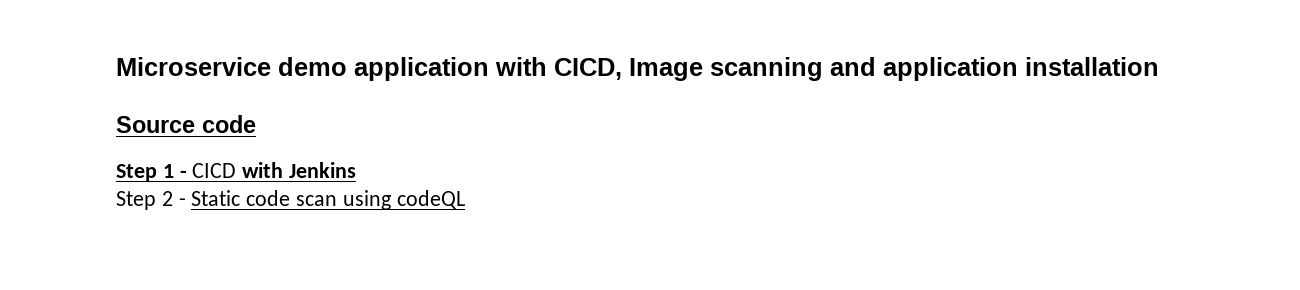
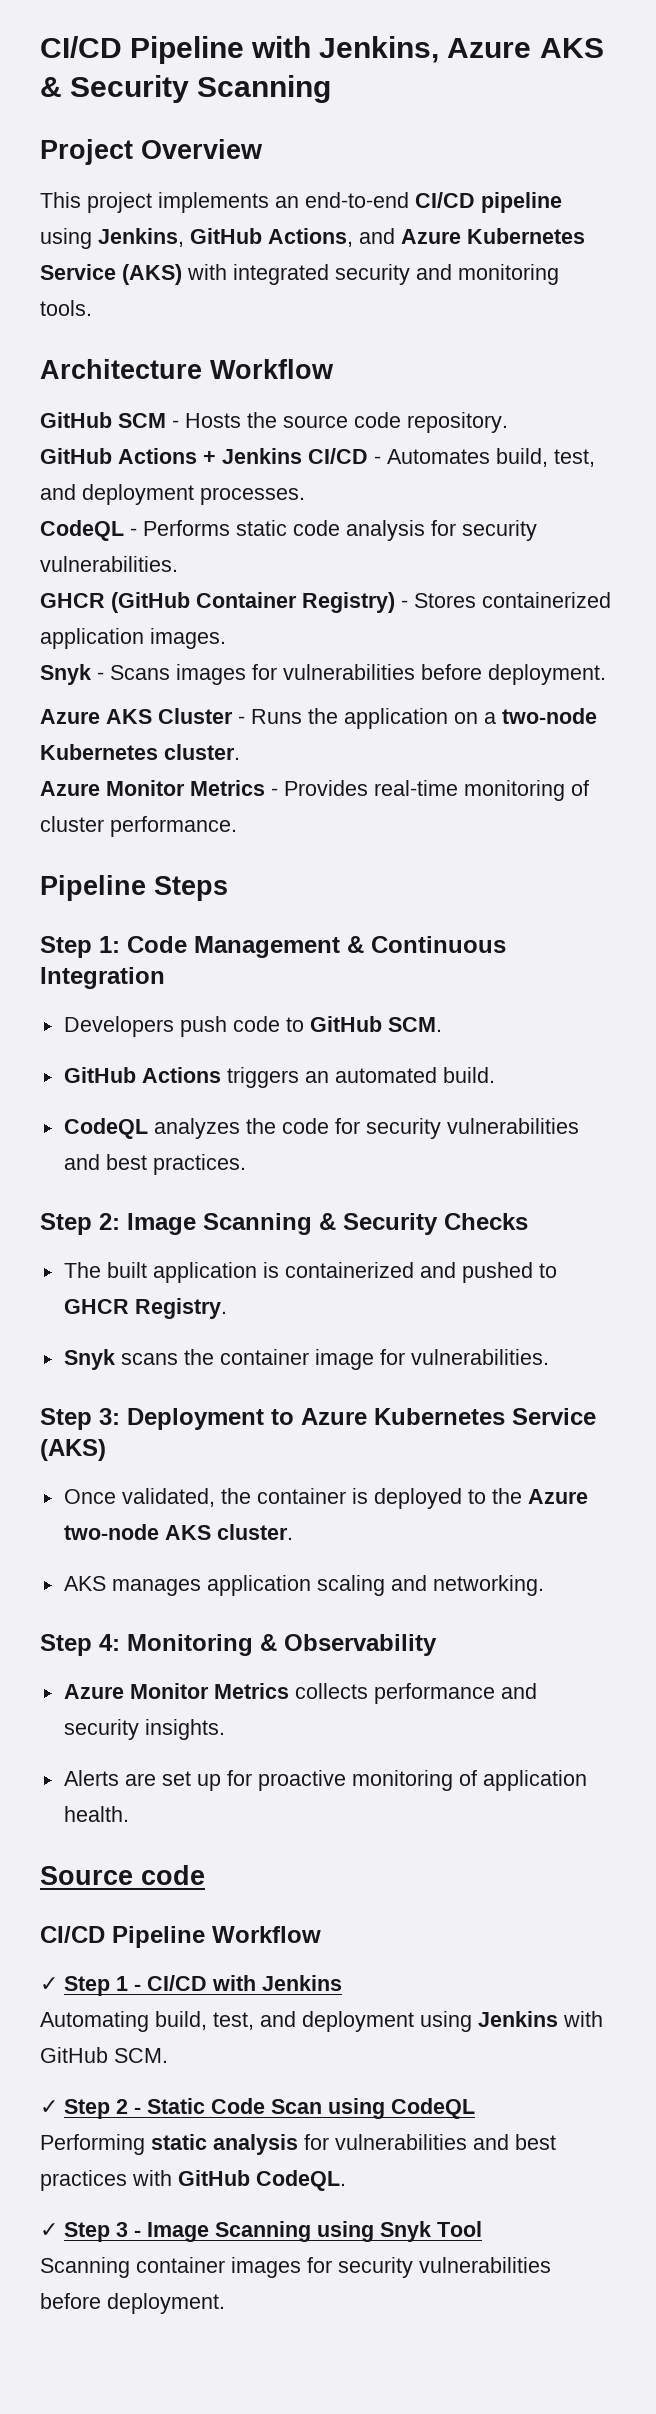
[116,57,1159,81] [116,115,256,133] Microservice demo application with CICD, Image scanning and application installation // Source code // -> [40,36,604,64] [40,75,332,103] [40,139,263,165] [40,192,562,213] [40,228,585,249] [40,264,559,285] [40,300,92,316] [40,359,334,379] [40,412,508,433] [40,448,595,467] [40,484,305,505] [40,520,537,541] [40,556,178,572] [40,592,611,613] [40,628,226,649] [40,664,606,685] [40,708,597,729] [40,744,240,760] [40,780,589,801] [40,816,237,837] [40,875,228,901] [40,936,506,958] [40,967,165,989] [63,1016,442,1037] [63,1067,495,1088] [63,1118,579,1139] [63,1154,246,1175] [40,1213,528,1235] [63,1262,557,1283] [63,1298,227,1319] [63,1349,549,1370] [40,1408,596,1430] [40,1439,106,1461] [63,1488,588,1509] [63,1524,293,1540] [63,1575,544,1596] [40,1634,437,1656] [63,1683,537,1704] [63,1719,225,1740] [63,1770,587,1791] [63,1806,129,1822] [40,1865,205,1885] [40,1926,321,1948] [40,1977,58,1991] CI/CD Pipeline with Jenkins, Azure AKS & Security Scanning // Project Overview // This project implements an end-to-end CI/CD pipeline using Jenkins, GitHub Actions, and Azure Kubernetes Service (AKS) with integrated security and monitoring tools. // Architecture Workflow // GitHub SCM - Hosts the source code repository. // GitHub Actions + Jenkins CI/CD - Automates build, test, and deployment processes. // CodeQL - Performs static code analysis for security vulnerabilities. // GHCR (GitHub Container Registry) - Stores containerized application images. // Snyk - Scans images for vulnerabilities before deployment. // Azure AKS Cluster - Runs the application on a two-node Kubernetes cluster. // Azure Monitor Metrics - Provides real-time monitoring of cluster performance. // Pipeline Steps // Step 1: Code Management & Continuous Integration // Developers push code to GitHub SCM. // GitHub Actions triggers an automated build. // CodeQL analyzes the code for security vulnerabilities and best practices. // Step 2: Image Scanning & Security Checks // The built application is containerized and pushed to GHCR Registry. // Snyk scans the container image for vulnerabilities. // Step 3: Deployment to Azure Kubernetes Service (AKS) // Once validated, the container is deployed to the Azure two-node AKS cluster. // AKS manages application scaling and networking. // Step 4: Monitoring & Observability // Azure Monitor Metrics collects performance and security insights. // Alerts are set up for proactive monitoring of application health. // Source code // CI/CD Pipeline Workflow // ✓
[192,163,237,178] CICD -> [147,1975,207,1991] CI/CD
[116,190,465,210] Step 2 - Static code scan using codeQL -> [40,2011,603,2032] [40,2047,168,2063] [40,2098,475,2119] [40,2134,556,2155] [40,2170,346,2191] [40,2221,482,2242] [40,2257,551,2278] [40,2293,225,2314] Automating build, test, and deployment using Jenkins with GitHub SCM. // ✓ Step 2 - Static Code Scan using CodeQL // Performing static analysis for vulnerabilities and best practices with GitHub CodeQL. // ✓ Step 3 - Image Scanning using Snyk Tool // Scanning container images for security vulnerabilities before deployment.

